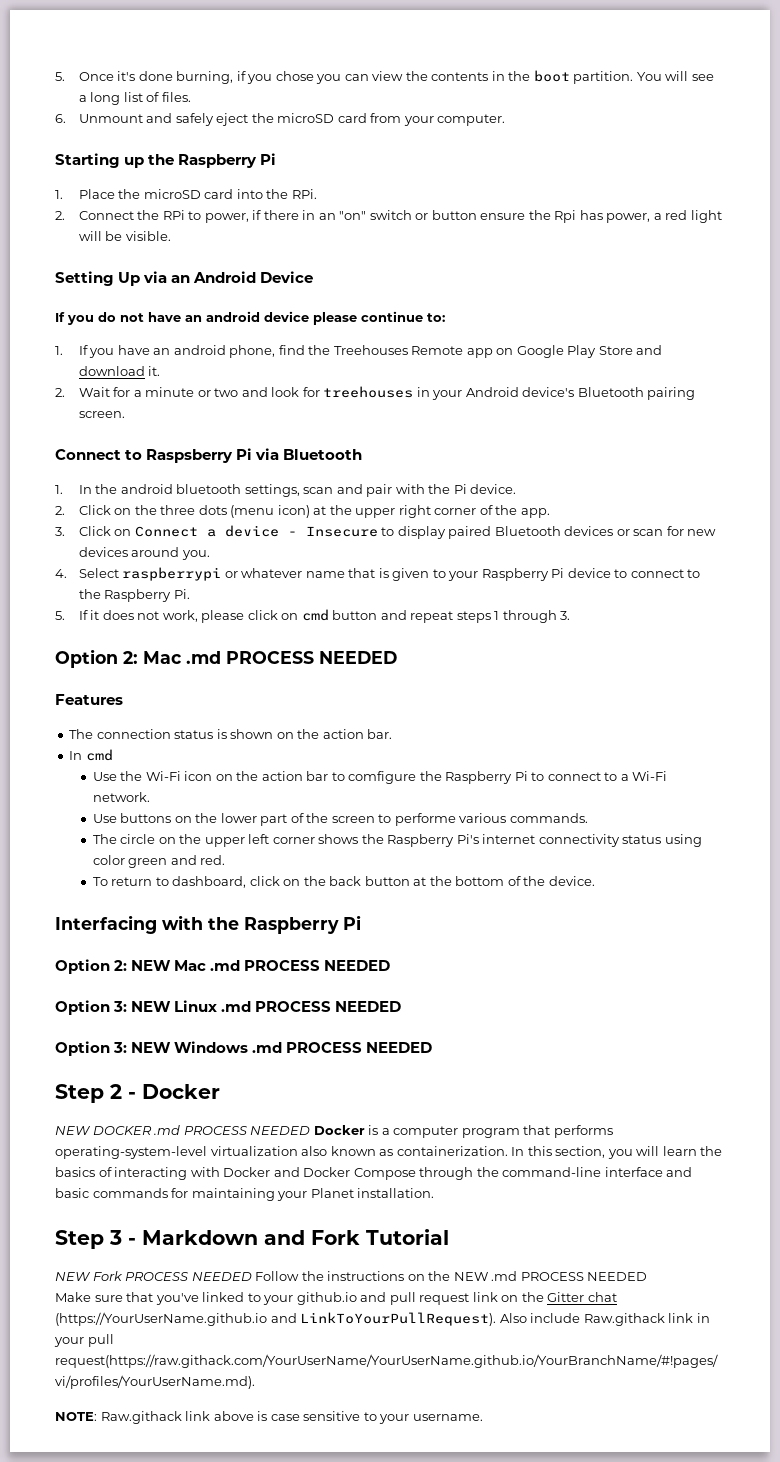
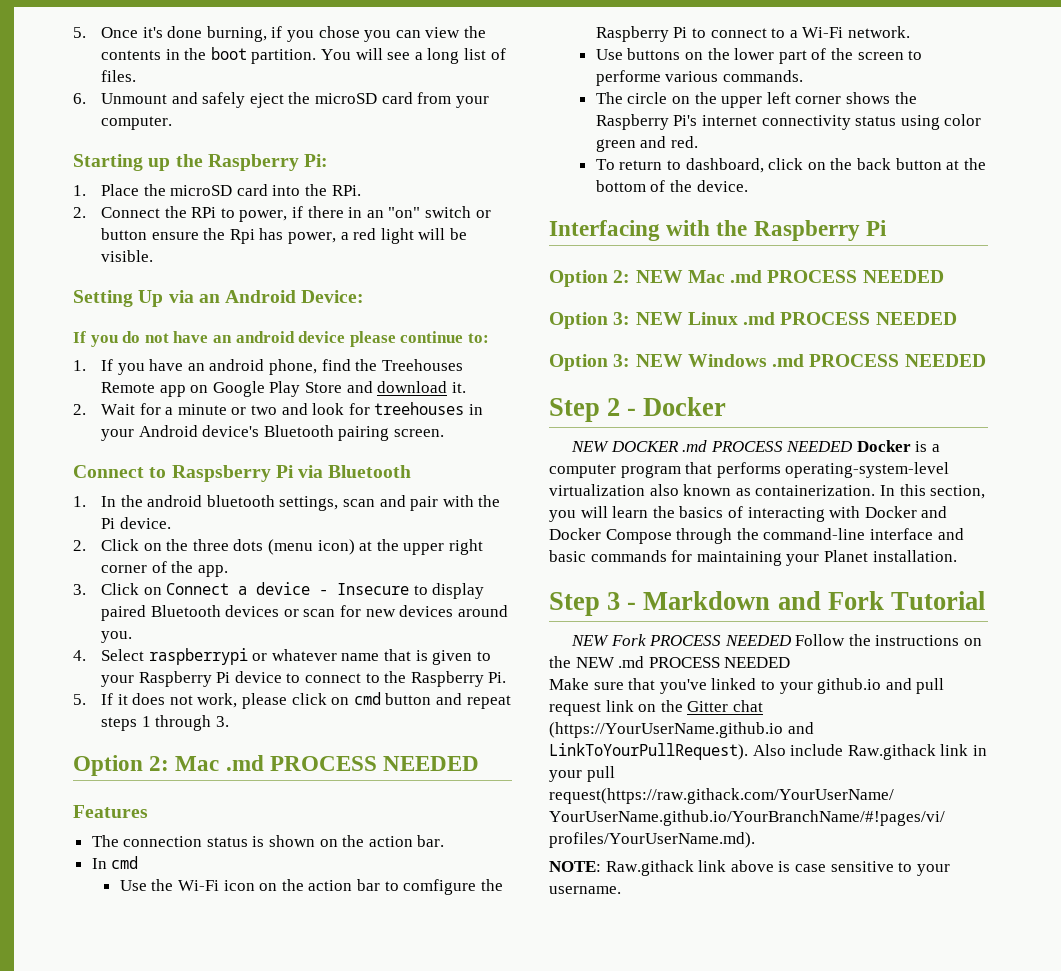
[260,153,277,165] Pi -> [304,154,329,167] Pi:
[260,271,314,283] Device -> [301,290,365,303] Device:

